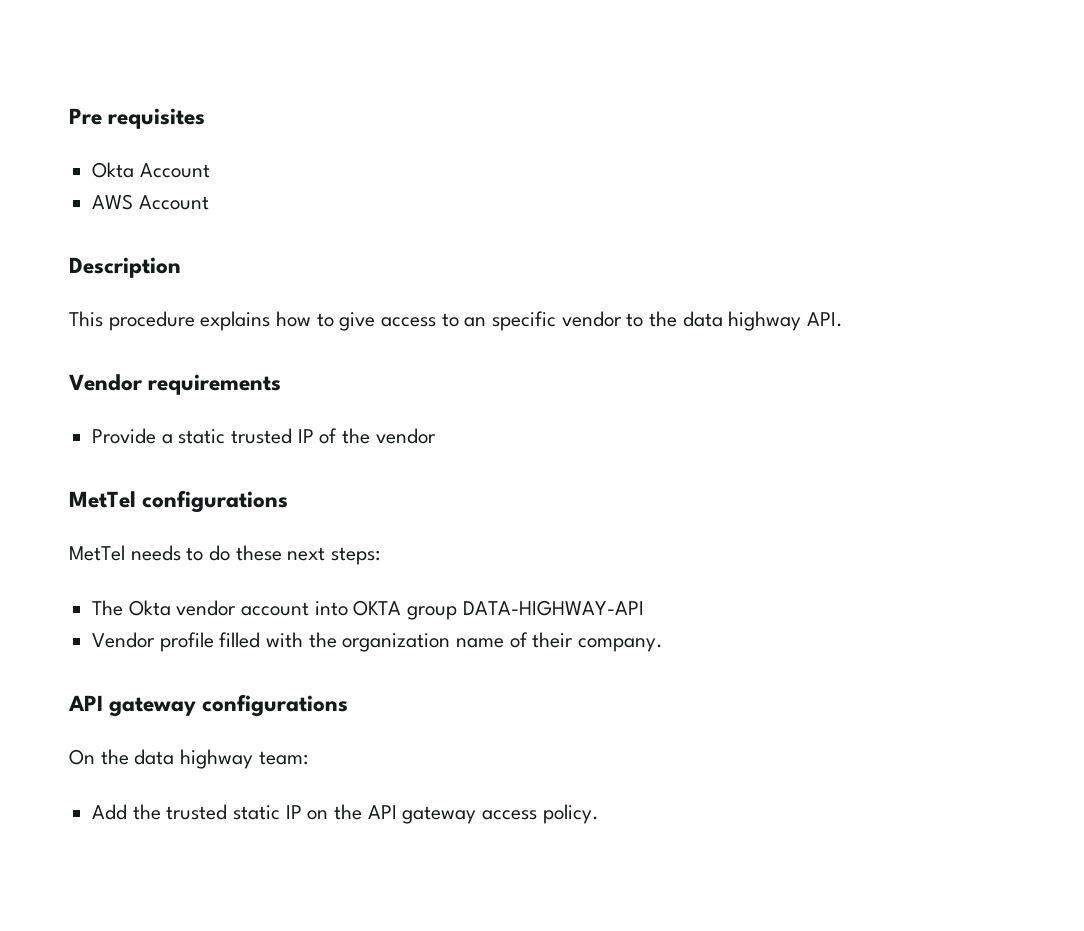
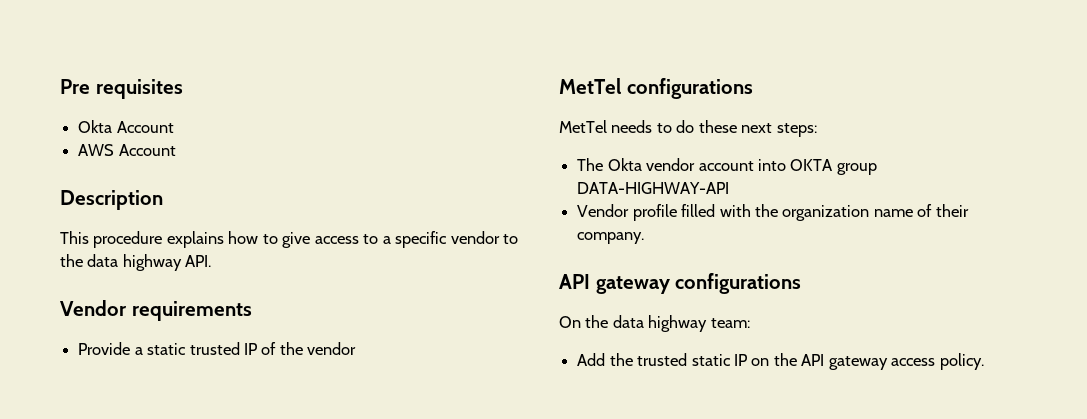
[464,317,487,327] an -> [382,236,391,244] a

